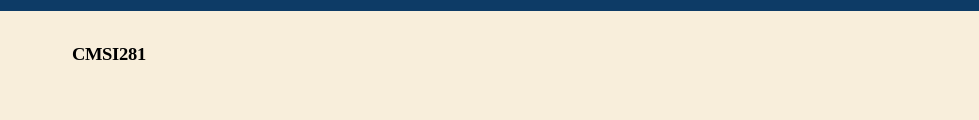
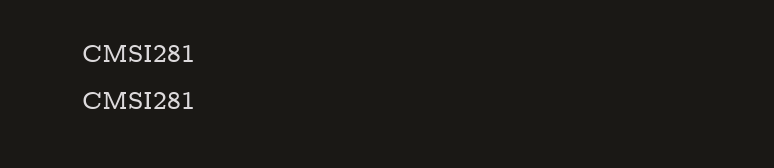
[72,48,146,60] CMSI281 -> [82,44,195,62] [82,91,195,109] CMSI281 // CMSI281

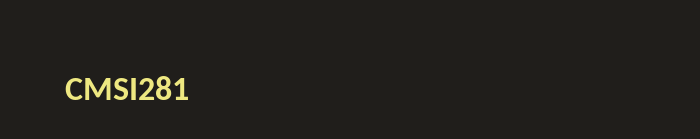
[82,44,195,62] [82,91,195,109] CMSI281 // CMSI281 -> [65,76,189,100] CMSI281

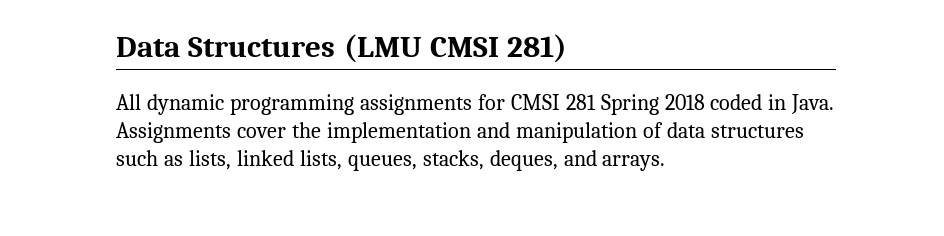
[65,76,189,100] CMSI281 -> [116,34,568,63] [116,94,835,115] [116,122,804,143] [116,150,666,171] Data Structures (LMU CMSI 281) // All dynamic programming assignments for CMSI 281 Spring 2018 coded in Java. Assignments cover the implementation and manipulation of data structures such as lists, linked lists, queues, stacks, deques, and arrays.

